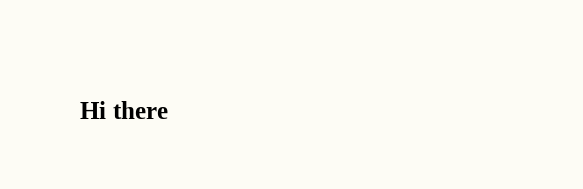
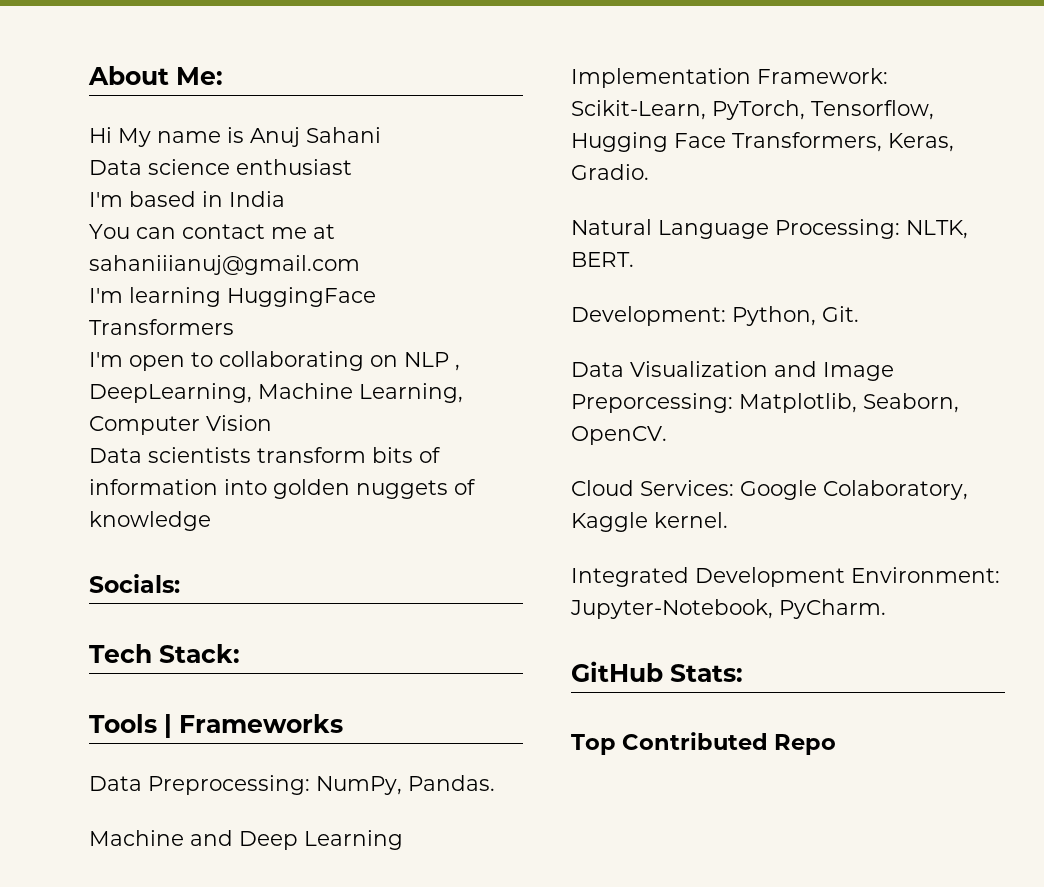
[80,101,168,119] Hi there -> [88,66,223,85] [89,127,381,147] [89,159,352,175] [89,191,285,207] [89,224,335,239] [89,255,360,275] [89,287,376,307] [89,319,234,335] [89,351,460,371] [89,383,463,403] [89,415,272,435] [89,447,441,463] [89,479,476,499] [89,511,211,531] [89,574,180,593] [89,644,240,663] [89,714,343,738] [89,775,495,795] [89,830,403,850] [571,68,888,88] [571,100,934,120] [571,132,954,152] [571,164,649,180] [571,219,968,239] [571,252,634,267] [571,306,859,326] [571,361,894,381] [571,393,959,413] [571,426,667,445] [571,480,968,500] [571,512,728,532] [571,567,1000,587] [570,599,886,619] [571,661,743,682] [571,732,837,755] About Me: // Hi My name is Anuj Sahani // Data science enthusiast // I'm based in India // You can contact me at sahaniiianuj@gmail.com // I'm learning HuggingFace Transformers // I'm open to collaborating on NLP , DeepLearning, Machine Learning, Computer Vision // Data scientists transform bits of information into golden nuggets of knowledge // Socials: // Tech Stack: // Tools | Frameworks // Data Preprocessing: NumPy, Pandas. // Machine and Deep Learning Implementation Framework: Scikit-Learn, PyTorch, Tensorflow, Hugging Face Transformers, Keras, Gradio. // Natural Language Processing: NLTK, BERT. // Development: Python, Git. // Data Visualization and Image Preporcessing: Matplotlib, Seaborn, OpenCV. // Cloud Services: Google Colaboratory, Kaggle kernel. // Integrated Development Environment: Jupyter-Notebook, PyCharm. // GitHub Stats: // Top Contributed Repo

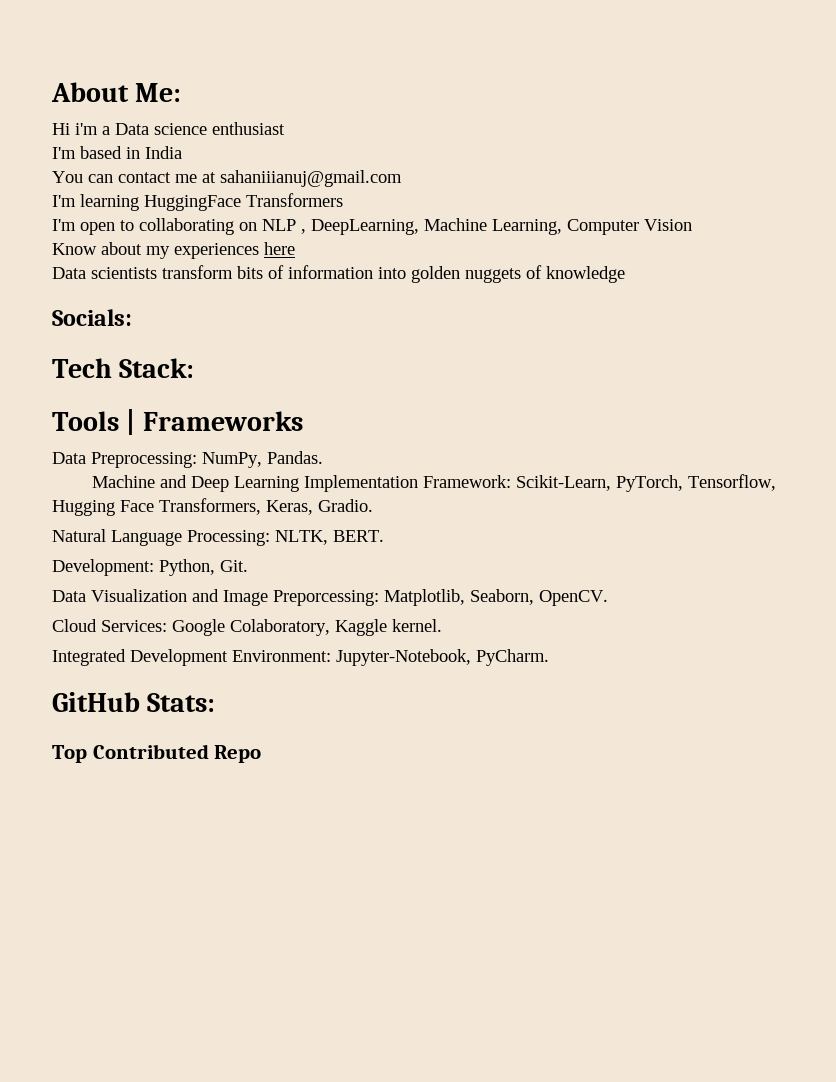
[118,127,381,147] My name is Anuj Sahani // -> [75,123,110,135] i'm a
(272, 423) none -> [52,242,295,259] // Know about my experiences here

